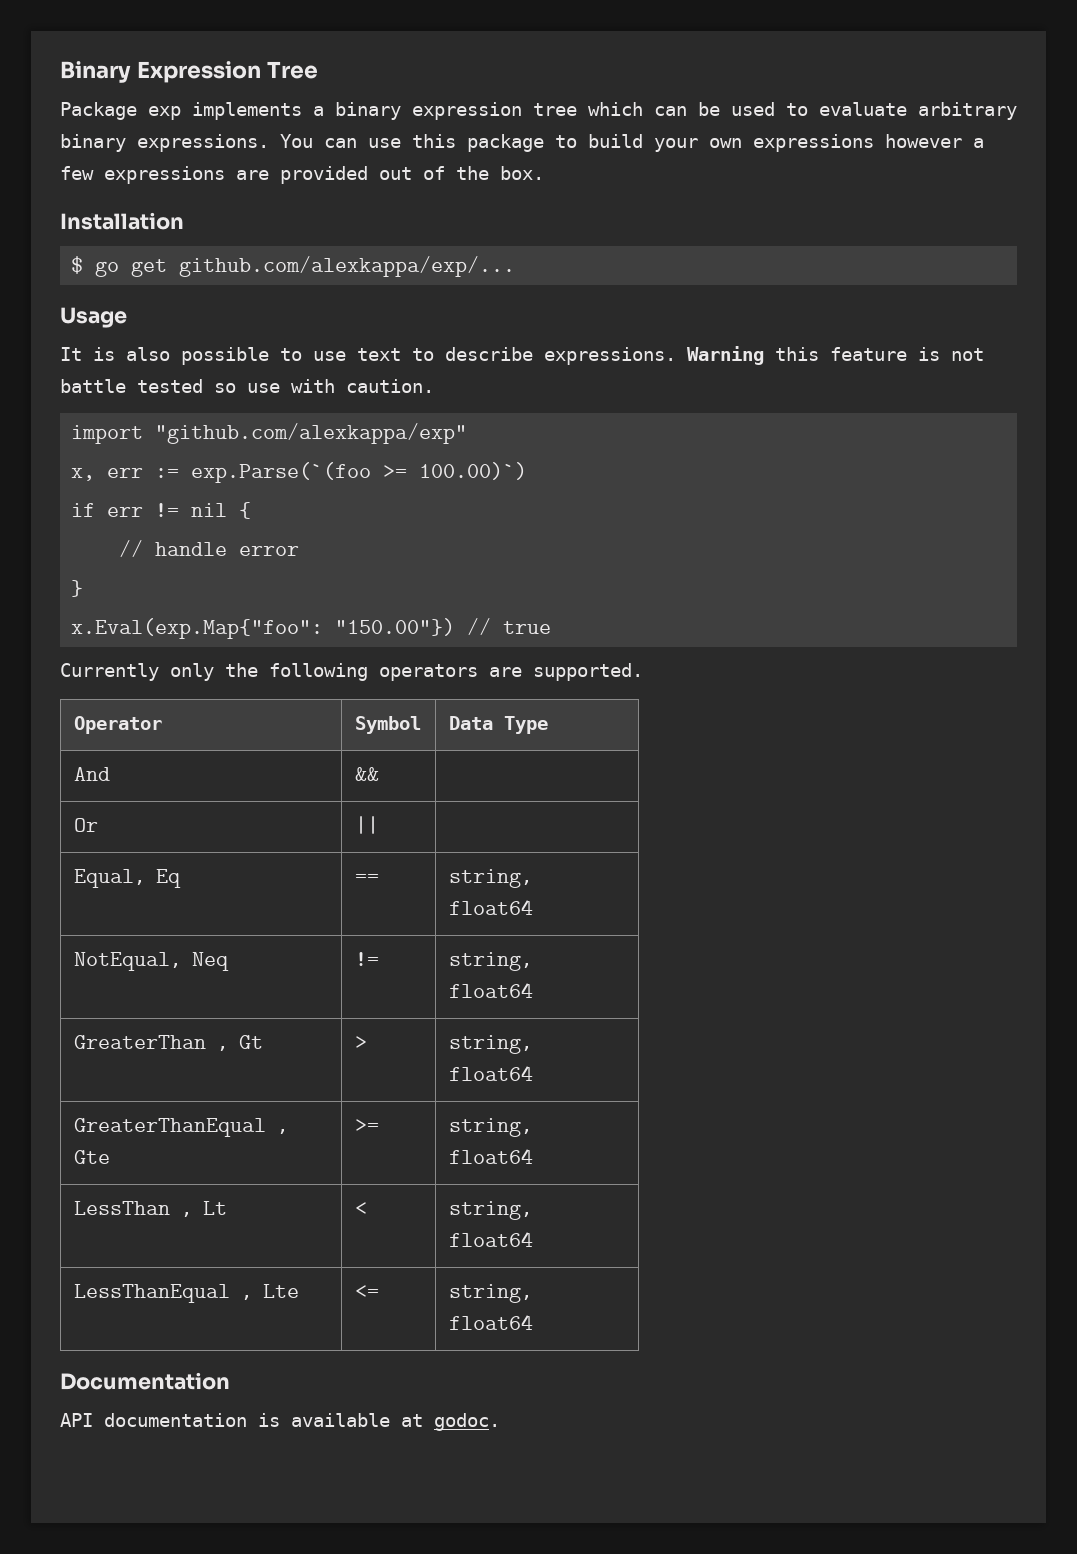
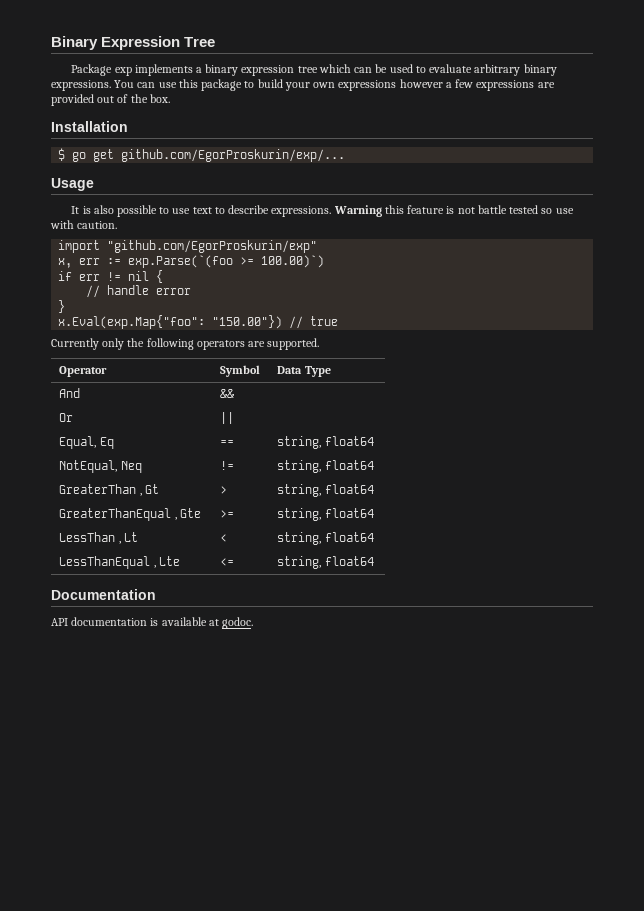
[179,256,516,277] github.com/alexkappa/exp/... -> [121,149,346,162] github.com/EgorProskurin/exp/...
[155,423,468,444] "github.com/alexkappa/exp" -> [107,240,318,253] "github.com/EgorProskurin/exp"

